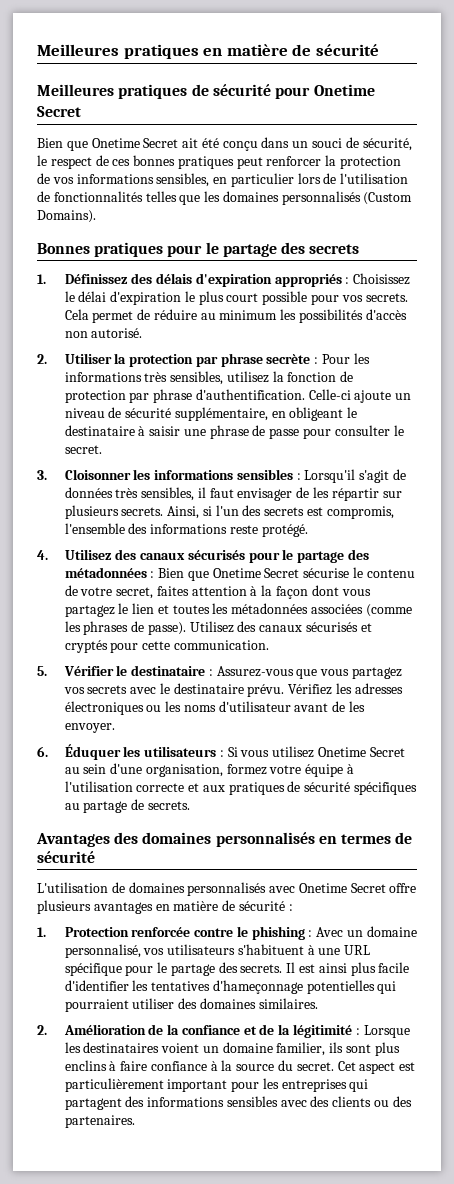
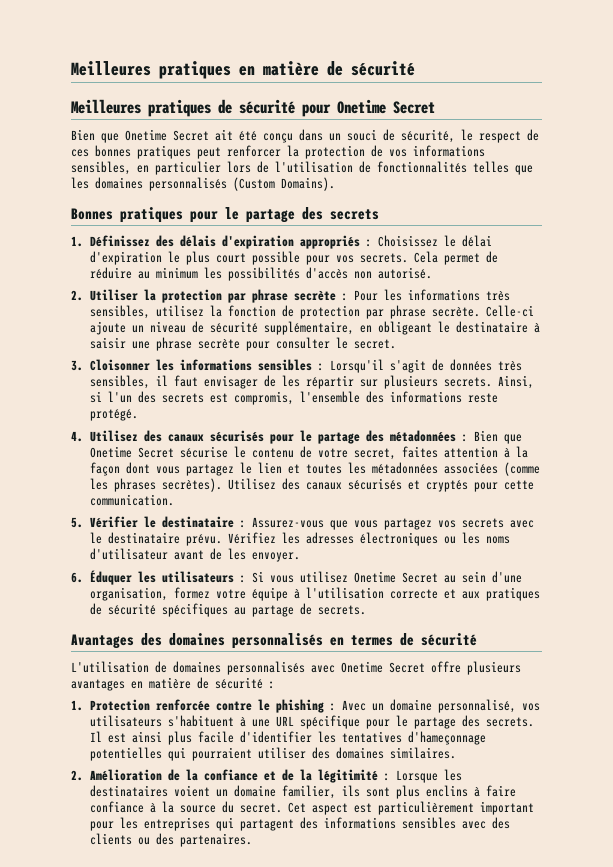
[195,389,305,400] d'authentification. -> [431,307,480,317] secrète.
[252,425,300,439] de passe -> [197,339,240,349] secrète
[131,621,186,635] de passe). -> [161,478,222,492] secrètes).

